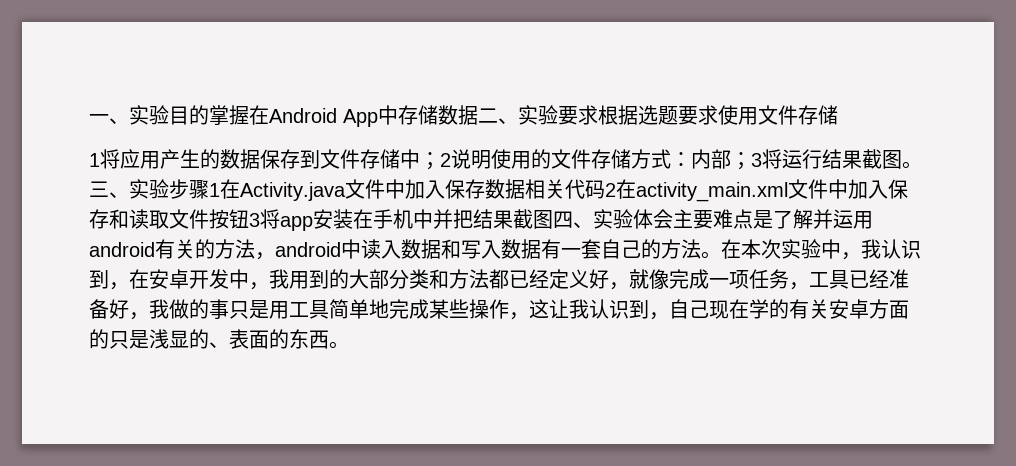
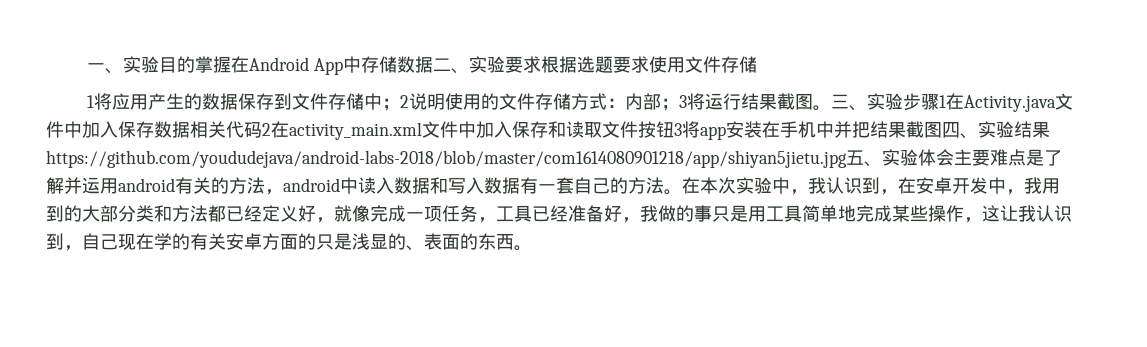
(633, 219) none -> [1014,121,1050,138] [46,149,918,168] 结果https://github.com/yoududejava/android-labs-2018/blob/master/com1614080901218/app/shiyan5jietu.jpg五、实验

